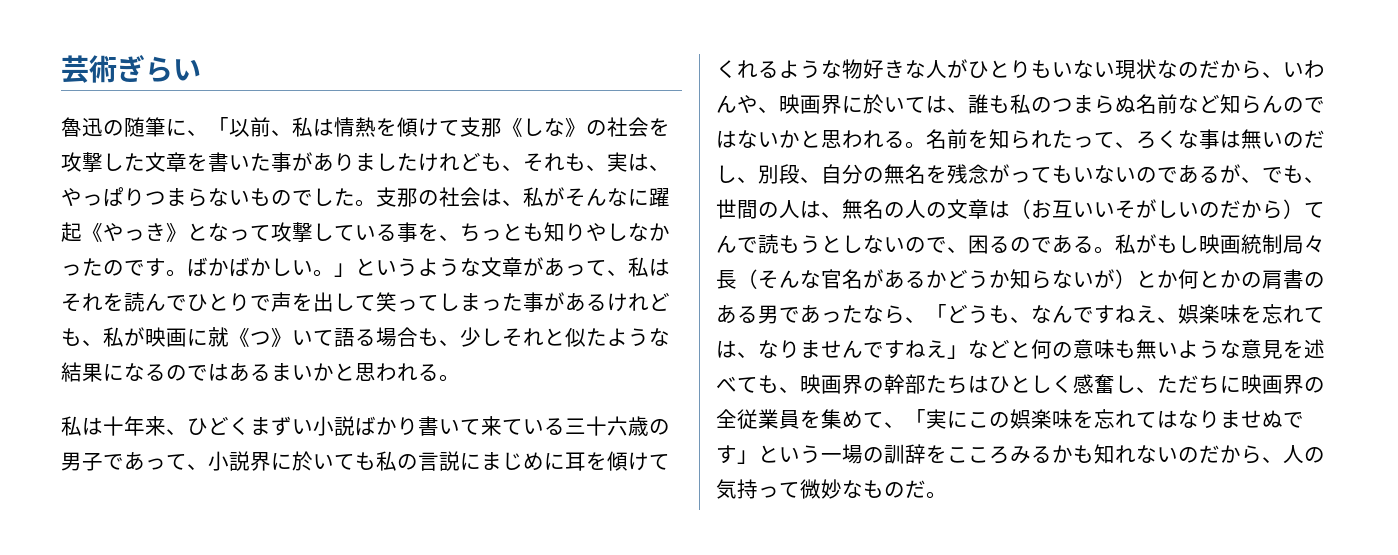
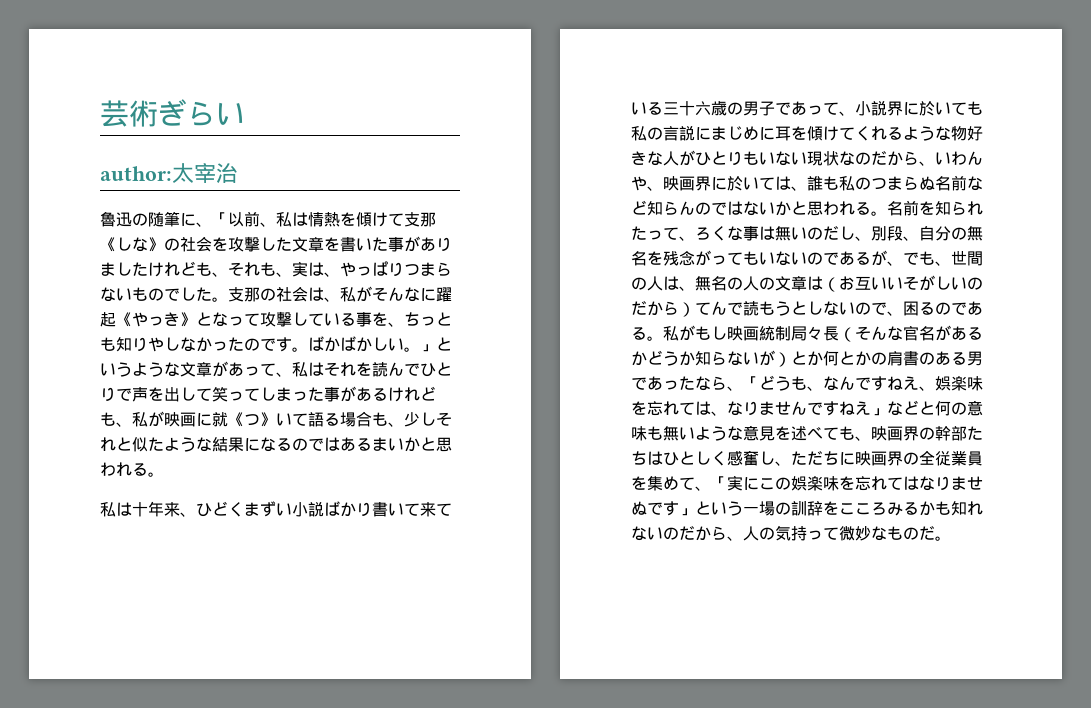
(201, 70) none -> [100,163,238,183] // author:太宰治

